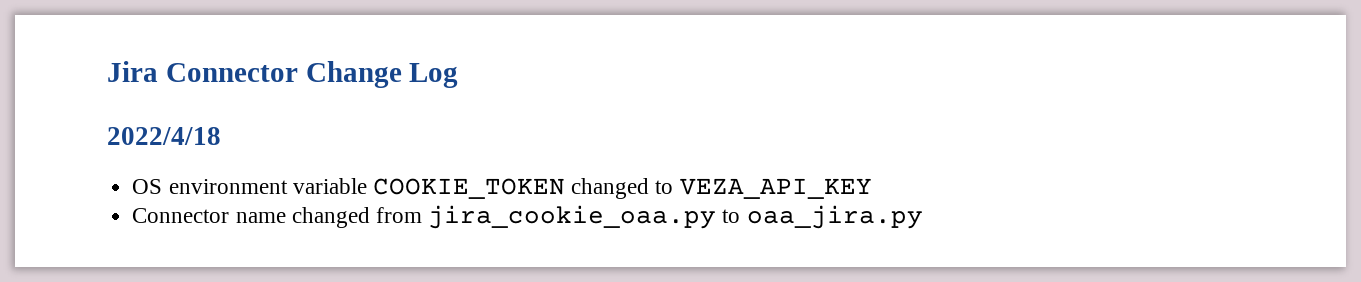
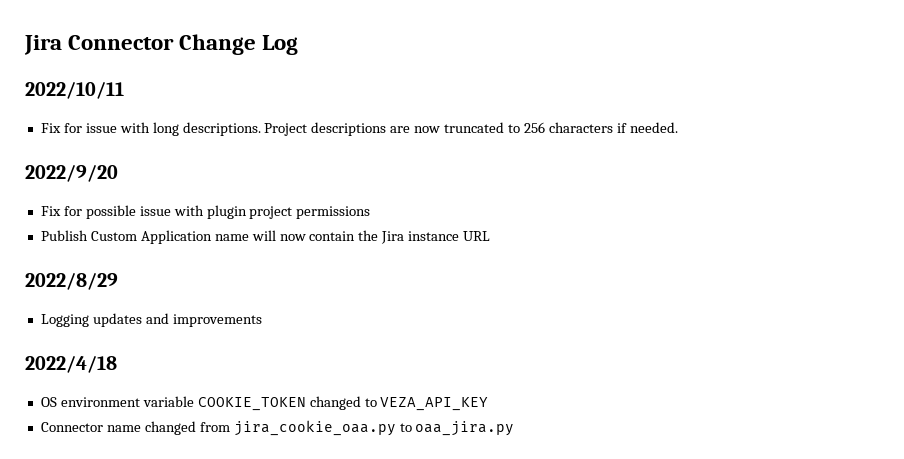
(459, 75) none -> [25,82,124,99] [40,122,678,136] [25,165,118,182] [40,205,371,219] [40,230,491,244] [25,273,118,290] [40,313,262,327] // 2022/10/11 // Fix for issue with long descriptions. Project descriptions are now truncated to 256 characters if needed. // 2022/9/20 // Fix for possible issue with plugin project permissions // Publish Custom Application name will now contain the Jira instance URL // 2022/8/29 // Logging updates and improvements

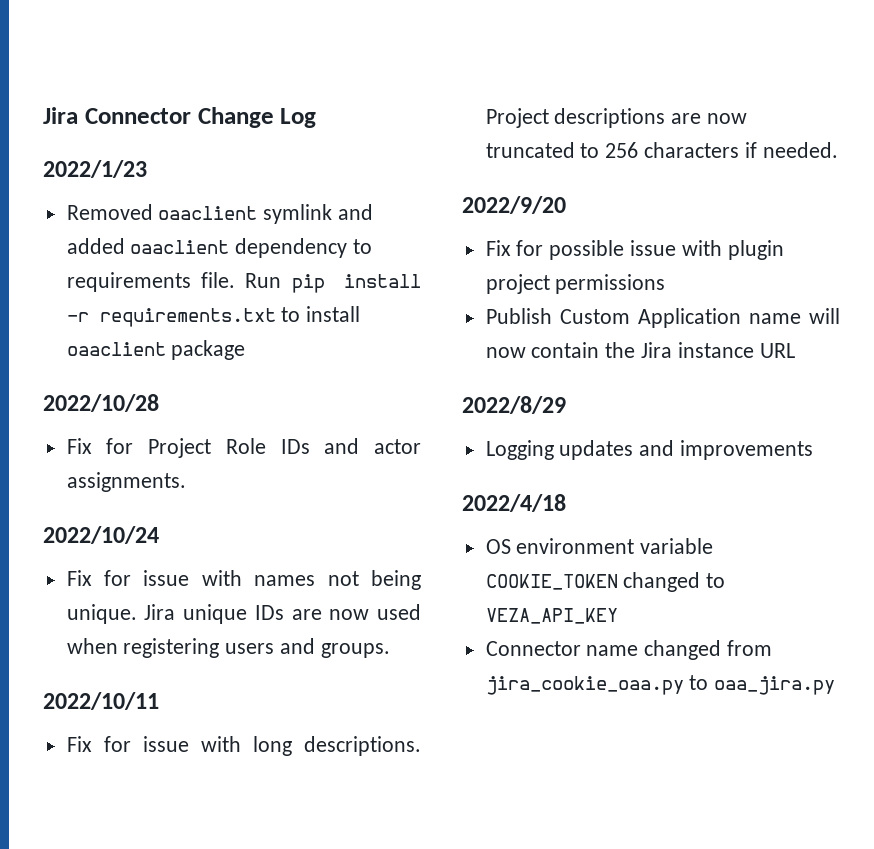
(299, 45) none -> [43,160,147,178] [66,204,374,224] [66,238,373,258] [66,272,422,293] [66,306,361,327] [66,340,246,360] [43,394,159,412] [66,438,422,458] [66,472,186,492] [43,526,159,544] [66,570,421,590] [66,604,421,624] [66,638,390,658] // 2022/1/23 // Removed oaaclient symlink and added oaaclient dependency to requirements file. Run pip install -r requirements.txt to install oaaclient package // 2022/10/28 // Fix for Project Role IDs and actor assignments. // 2022/10/24 // Fix for issue with names not being unique. Jira unique IDs are now used when registering users and groups.

